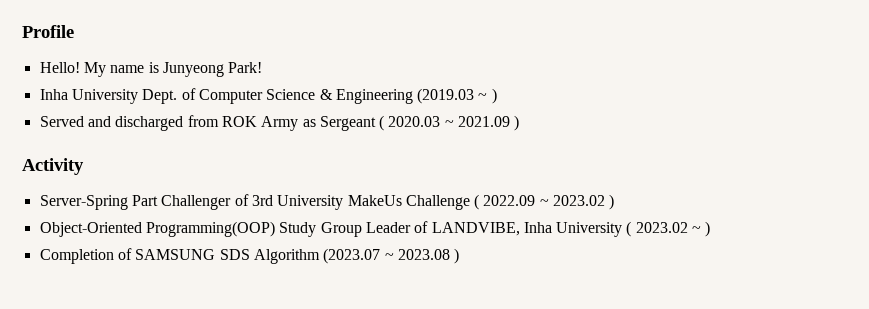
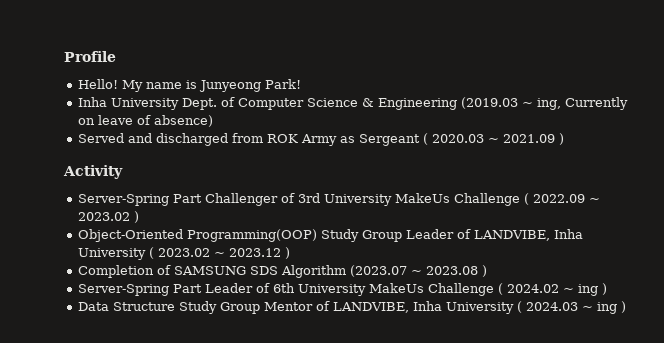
[491,88,497,104] ) -> [537,97,629,110] [78,115,214,127] ing, Currently on leave of absence)
(702, 229) none -> [229,248,282,257] 2023.12
(460, 256) none -> [78,283,608,296] [78,301,627,314] // Server-Spring Part Leader of 6th University MakeUs Challenge ( 2024.02 ~ ing ) // Data Structure Study Group Mentor of LANDVIBE, Inha University ( 2024.03 ~ ing )

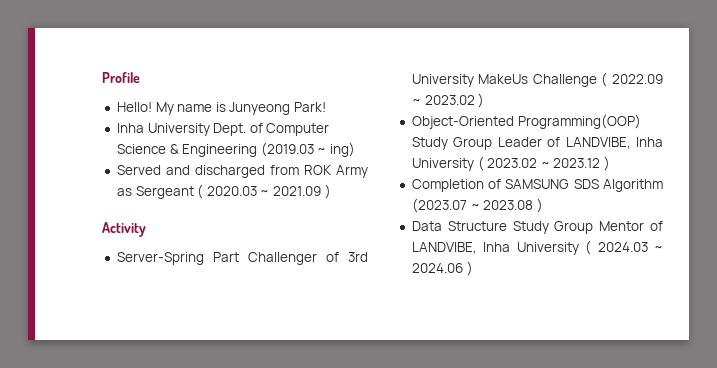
[537,97,629,110] [78,115,214,127] ing, Currently on leave of absence) -> [330,142,356,157] ing)
[78,283,608,296] // Server-Spring Part Leader of 6th University MakeUs Challenge ( 2024.02 ~ ing ) -> (543, 205) none
[597,302,618,314] ing -> [411,263,463,273] 2024.06

